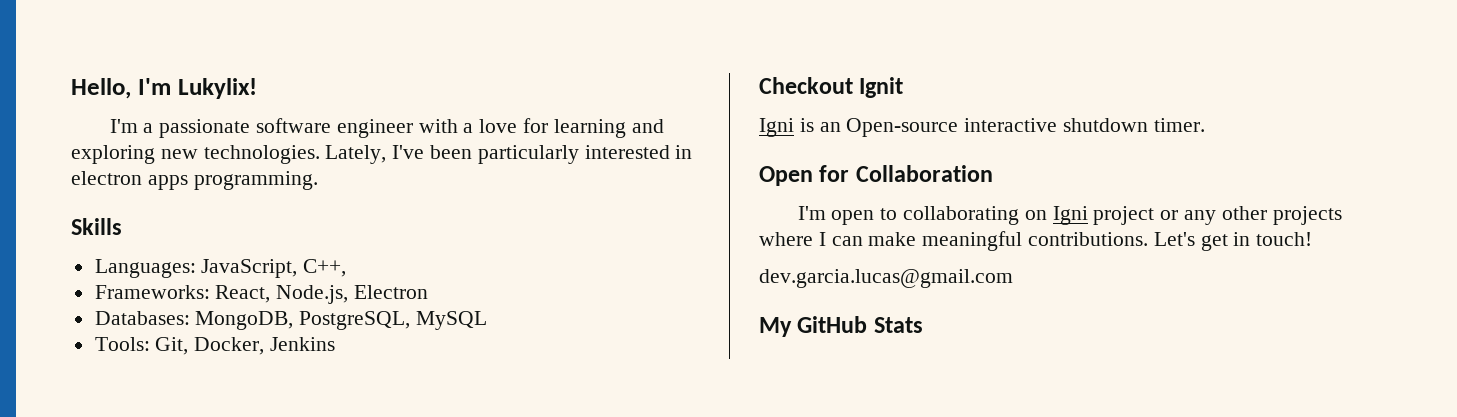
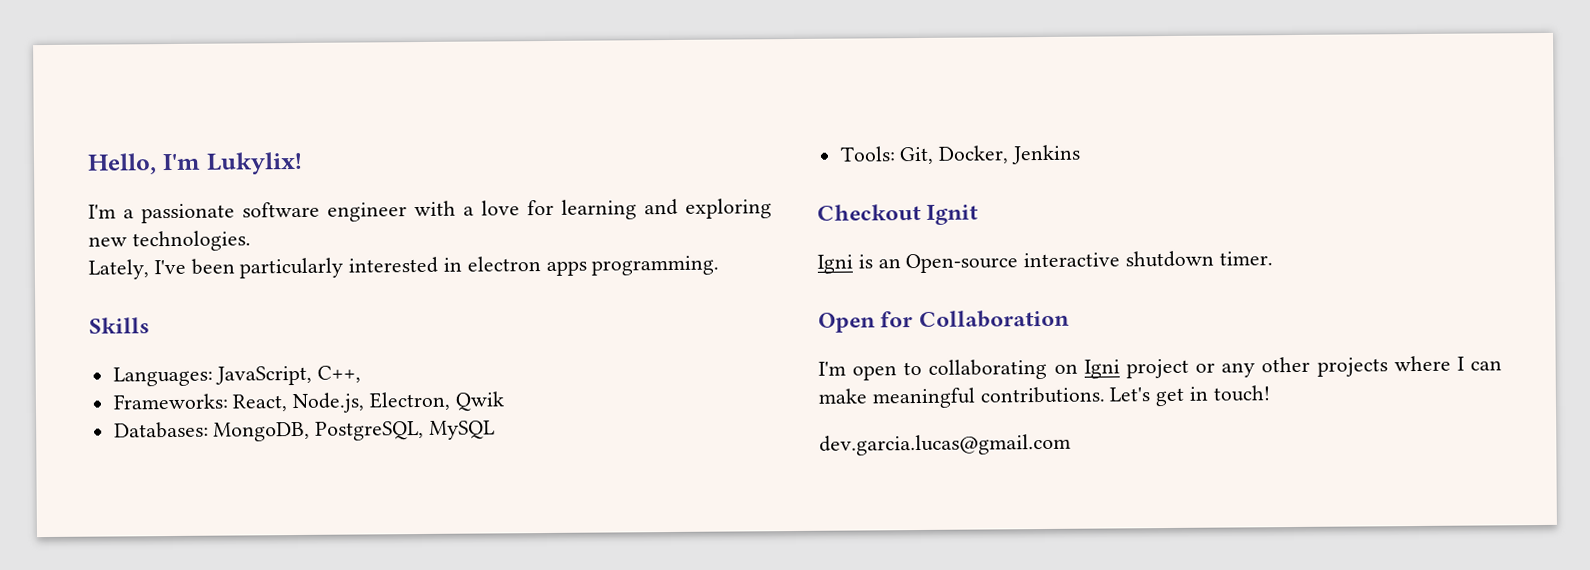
(320, 154) none -> (251, 241) //
[354,285,429,299] Electron -> [369,391,505,412] Electron, Qwik
[759,316,923,337] // My GitHub Stats -> (1071, 444) none

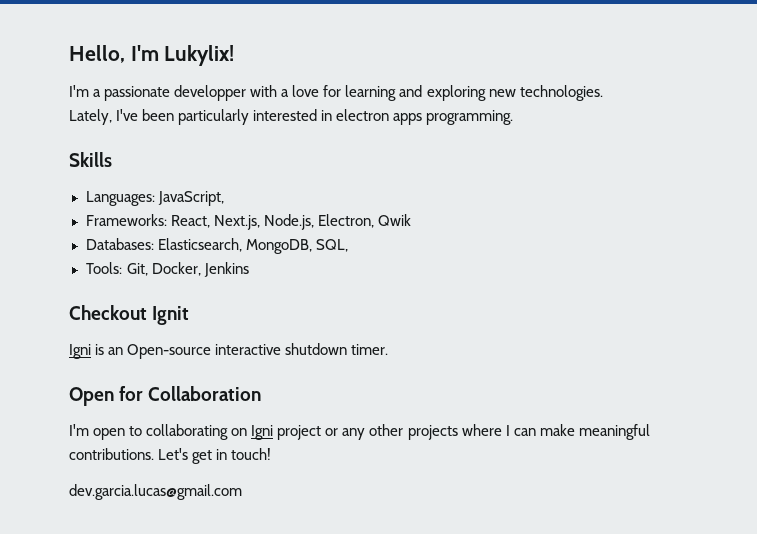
[242,201,407,222] software engineer -> [174,85,247,101] developper
[317,365,362,383] C++, -> (224, 198) none
(288, 403) none -> [213,215,260,230] Next.js,
[213,420,496,442] MongoDB, PostgreSQL, MySQL -> [157,238,348,254] Elasticsearch, MongoDB, SQL,

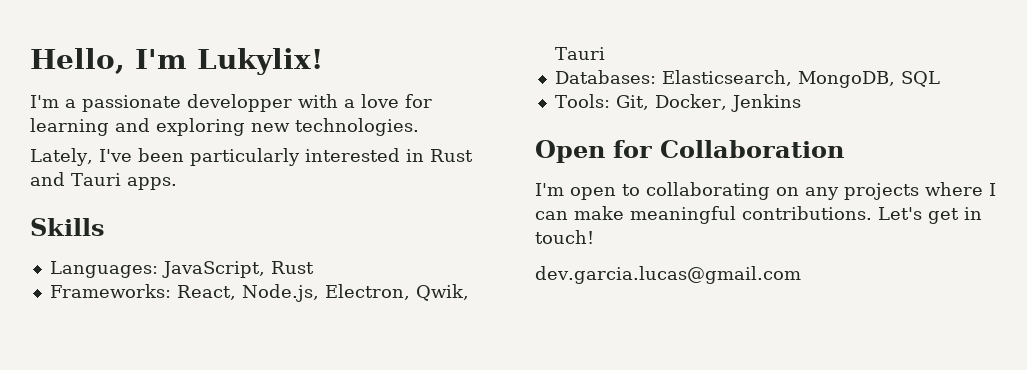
[336,109,514,125] electron apps programming. -> [429,149,473,162] [30,172,177,190] Rust and Tauri apps.
(224, 198) none -> [270,261,314,274] Rust
[213,215,260,230] Next.js, -> (236, 292) none
[377,214,411,226] Qwik -> [415,284,469,301] [554,47,605,60] Qwik, Tauri
[315,239,348,252] SQL, -> [900,71,940,87] SQL
[69,305,190,325] [69,343,389,359] // Checkout Ignit // Igni is an Open-source interactive shutdown timer. -> (801, 103) none
[251,424,404,440] Igni project or any other -> [805,187,839,200] any

